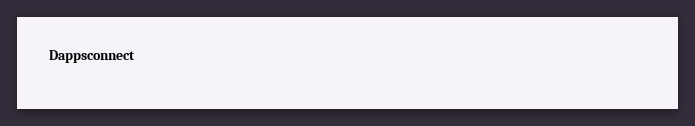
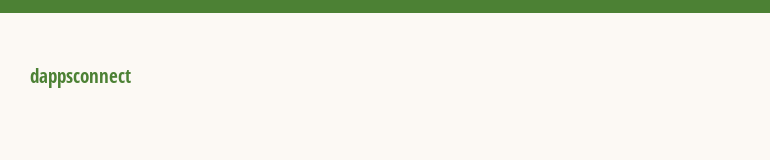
[49,50,135,63] Dappsconnect -> [30,68,131,88] dappsconnect

